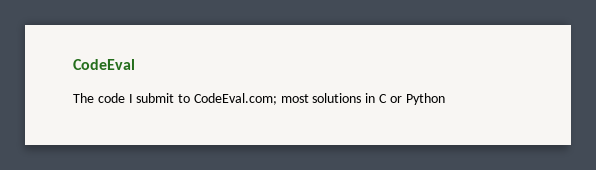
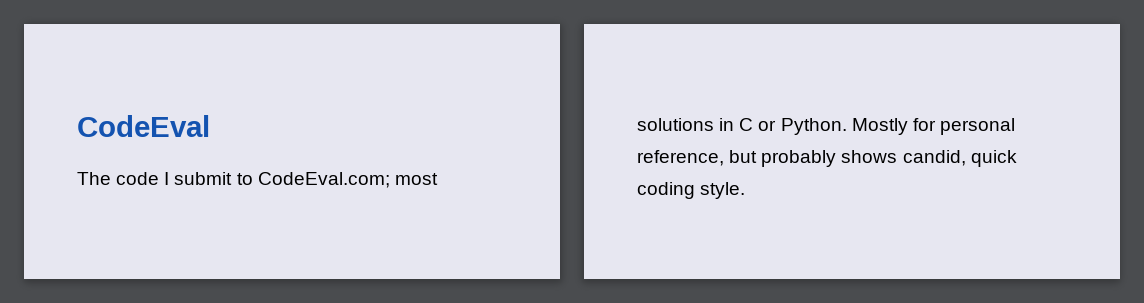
[405,93,445,105] Python -> [780,118,1015,135] [637,150,1017,167] [637,182,746,199] Python. Mostly for personal reference, but probably shows candid, quick coding style.

